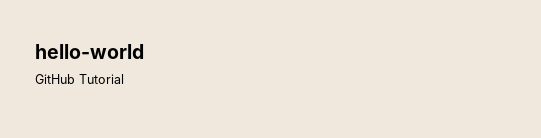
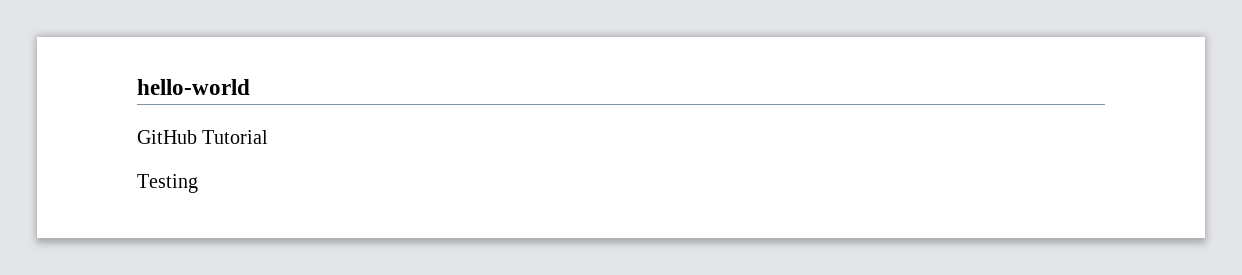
(124, 79) none -> [137,174,198,193] // Testing

